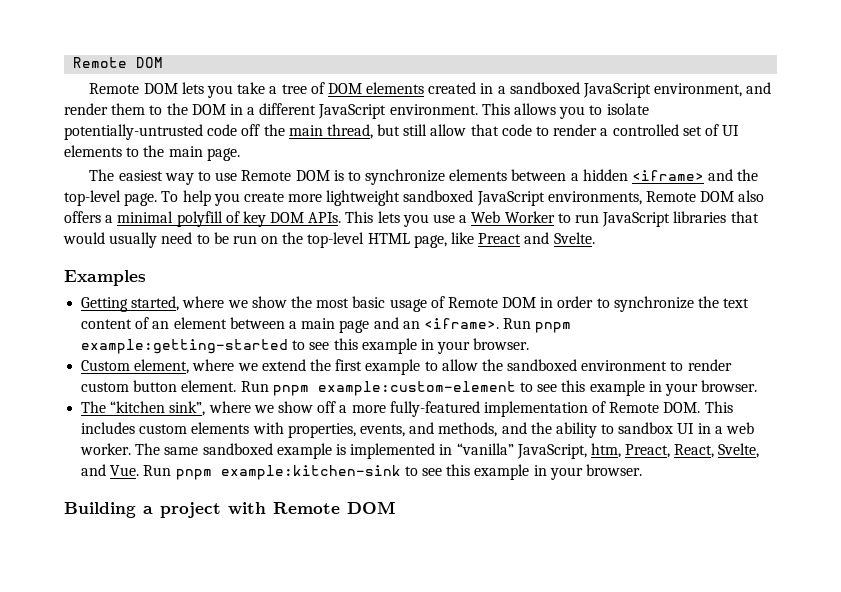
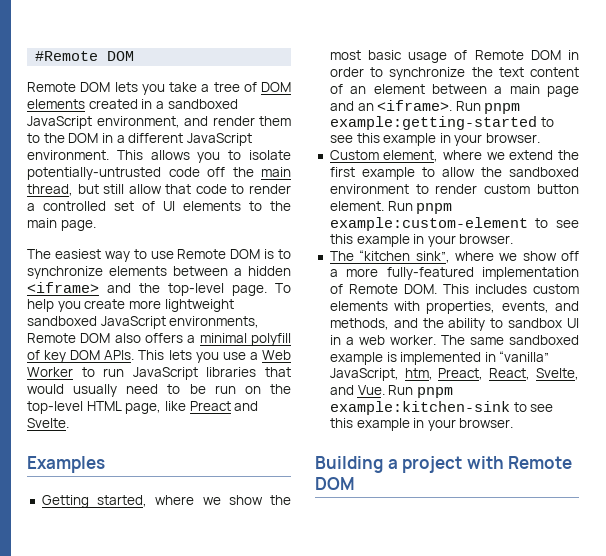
[73,57,128,68] Remote -> [35,51,99,61] #Remote

